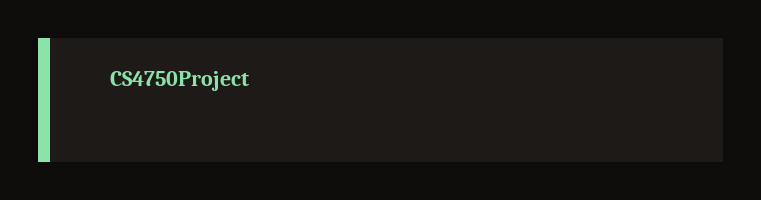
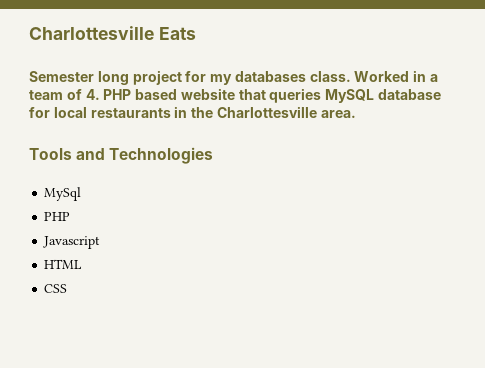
[110,71,249,91] CS4750Project -> [29,26,196,40] [29,70,439,85] [29,88,442,103] [29,106,356,118] [29,147,214,164] [44,187,82,201] [44,212,71,221] [43,236,101,249] [44,259,83,269] [44,284,68,293] Charlottesville Eats // Semester long project for my databases class. Worked in a team of 4. PHP based website that queries MySQL database for local restaurants in the Charlottesville area. // Tools and Technologies // MySql // PHP // Javascript // HTML // CSS

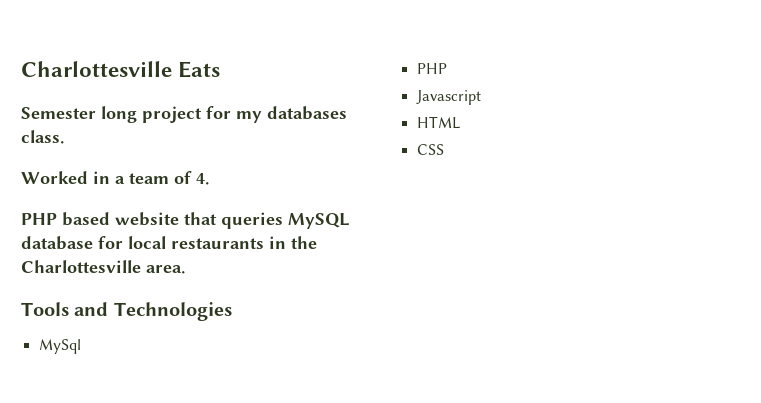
(351, 76) none -> (64, 137) //
(100, 94) none -> (209, 179) //

